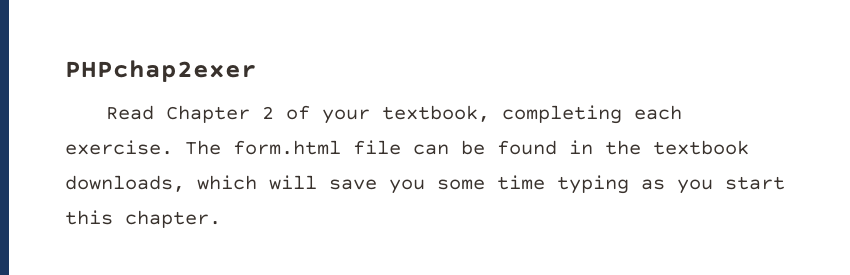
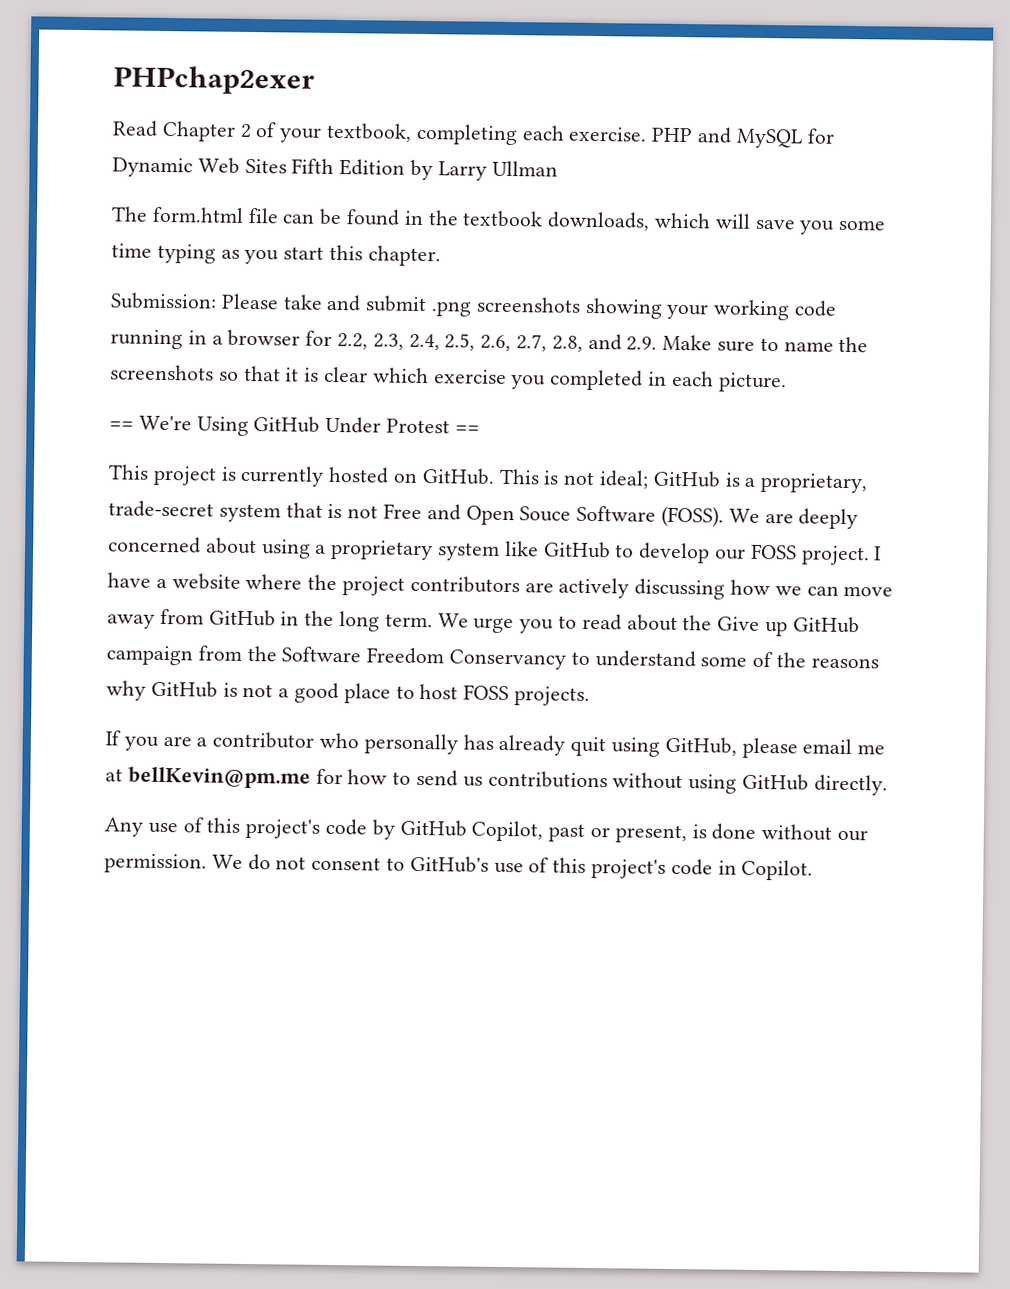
(173, 147) none -> [651,127,835,149] [112,157,558,181] PHP and MySQL for Dynamic Web Sites Fifth Edition by Larry Ullman //
(221, 219) none -> [110,292,838,321] [110,329,869,353] [110,364,787,393] [109,415,480,436] [108,464,869,494] [108,500,859,530] [108,536,883,566] [107,572,894,600] [107,608,860,637] [106,645,879,670] [106,680,591,707] [105,730,886,759] [105,766,888,796] [104,817,869,844] [104,853,814,881] // Submission: Please take and submit .png screenshots showing your working code running in a browser for 2.2, 2.3, 2.4, 2.5, 2.6, 2.7, 2.8, and 2.9. Make sure to name the screenshots so that it is clear which exercise you completed in each picture. // == We're Using GitHub Under Protest == // This project is currently hosted on GitHub. This is not ideal; GitHub is a proprietary, trade-secret system that is not Free and Open Souce Software (FOSS). We are deeply concerned about using a proprietary system like GitHub to develop our FOSS project. I have a website where the project contributors are actively discussing how we can move away from GitHub in the long term. We urge you to read about the Give up GitHub campaign from the Software Freedom Conservancy to understand some of the reasons why GitHub is not a good place to host FOSS projects. // If you are a contributor who personally has already quit using GitHub, please email me at bellKevin@pm.me for how to send us contributions without using GitHub directly. // Any use of this project's code by GitHub Copilot, past or present, is done without our permission. We do not consent to GitHub's use of this project's code in Copilot.

